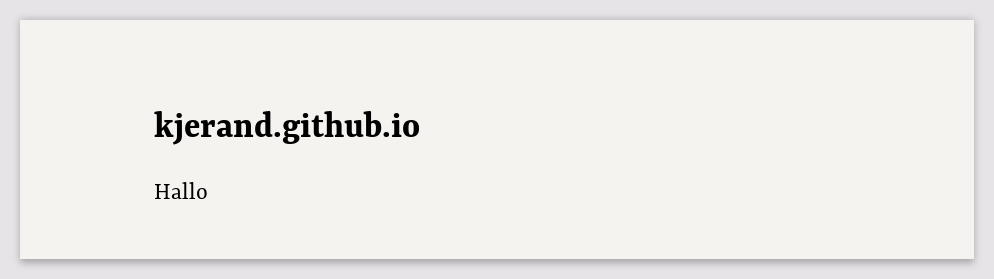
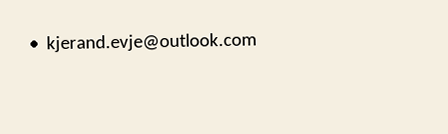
[154,111,420,145] [154,182,208,199] kjerand.github.io // Hallo -> [46,32,258,53] kjerand.evje@outlook.com

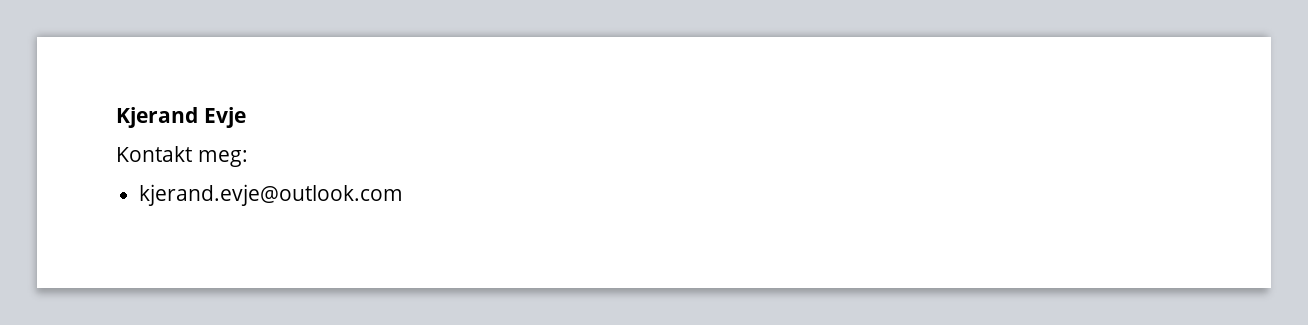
(46, 42) none -> [116,107,246,128] [116,146,248,167] Kjerand Evje // Kontakt meg: //

